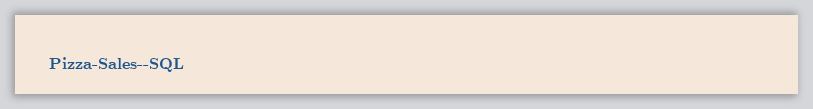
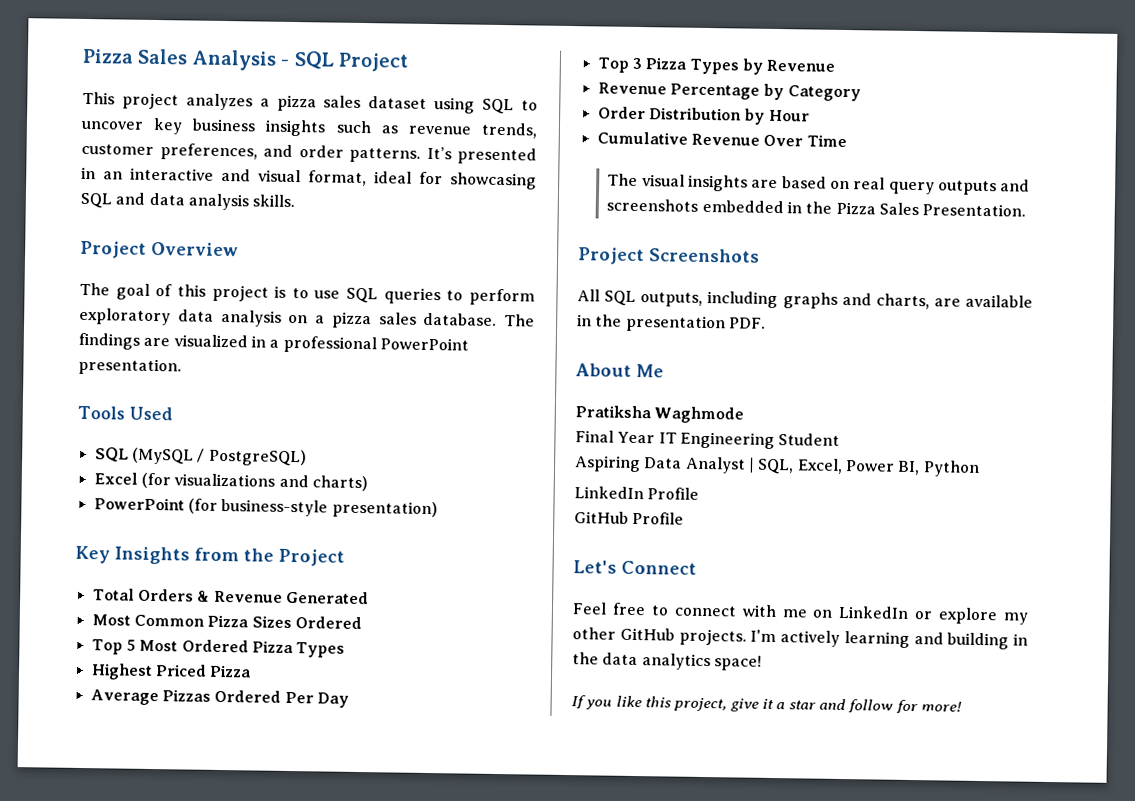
[49,57,184,72] Pizza-Sales--SQL -> [82,48,409,72] [82,91,539,115] [81,117,538,139] [81,143,537,165] [81,166,537,190] [80,192,296,211] [80,240,239,259] [79,282,535,306] [79,307,535,329] [78,332,469,354] [78,357,182,376] [77,405,173,421] [94,447,307,467] [93,472,368,492] [93,497,438,519] [75,545,345,567] [92,588,369,605] [91,614,362,630] [91,639,346,658] [90,663,253,681] [90,689,349,708] [597,57,836,75] [597,82,861,102] [597,106,810,125] [596,131,847,148] [607,173,1031,196] [606,198,1027,217] [577,247,760,266] [577,289,1033,310] [577,314,766,333] [575,363,664,378] [575,405,745,424] [575,430,841,450] [574,455,980,477] [574,486,700,500] [574,511,685,525] [573,560,697,575] [572,602,1028,625] [572,627,1028,650] [572,652,762,671] [571,695,962,715] Pizza Sales Analysis - SQL Project // This project analyzes a pizza sales dataset using SQL to uncover key business insights such as revenue trends, customer preferences, and order patterns. It’s presented in an interactive and visual format, ideal for showcasing SQL and data analysis skills. // Project Overview // The goal of this project is to use SQL queries to perform exploratory data analysis on a pizza sales database. The findings are visualized in a professional PowerPoint presentation. // Tools Used // SQL (MySQL / PostgreSQL) // Excel (for visualizations and charts) // PowerPoint (for business-style presentation) // Key Insights from the Project // Total Orders & Revenue Generated // Most Common Pizza Sizes Ordered // Top 5 Most Ordered Pizza Types // Highest Priced Pizza // Average Pizzas Ordered Per Day // Top 3 Pizza Types by Revenue // Revenue Percentage by Category // Order Distribution by Hour // Cumulative Revenue Over Time // The visual insights are based on real query outputs and screenshots embedded in the Pizza Sales Presentation. // Project Screenshots // All SQL outputs, including graphs and charts, are available in the presentation PDF. // About Me // Pratiksha Waghmode // Final Year IT Engineering Student // Aspiring Data Analyst | SQL, Excel, Power BI, Python // LinkedIn Profile // GitHub Profile // Let's Connect // Feel free to connect with me on LinkedIn or explore my other GitHub projects. I'm actively learning and building in the data analytics space! // If you like this project, give it a star and follow for more!

